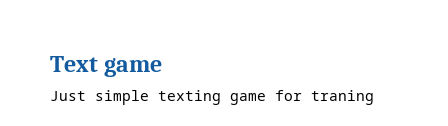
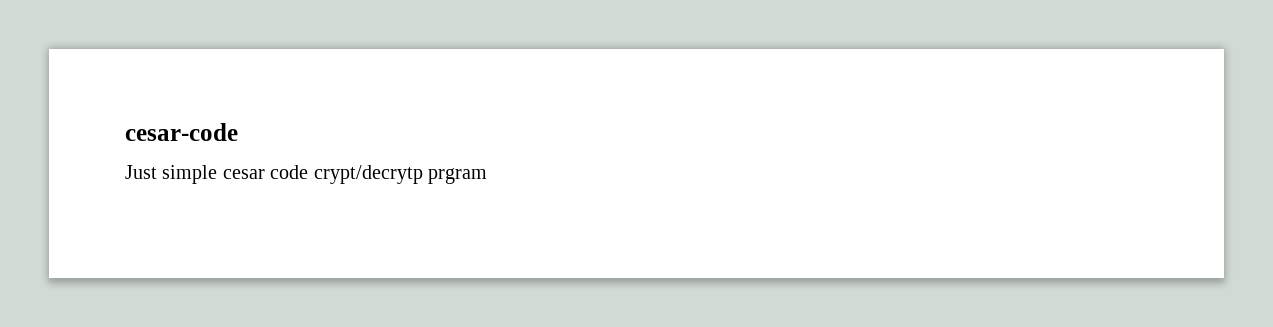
[50,56,163,77] Text game -> [125,123,238,141] cesar-code
[158,90,374,105] texting game for traning -> [222,165,487,184] cesar code crypt/decrytp prgram

